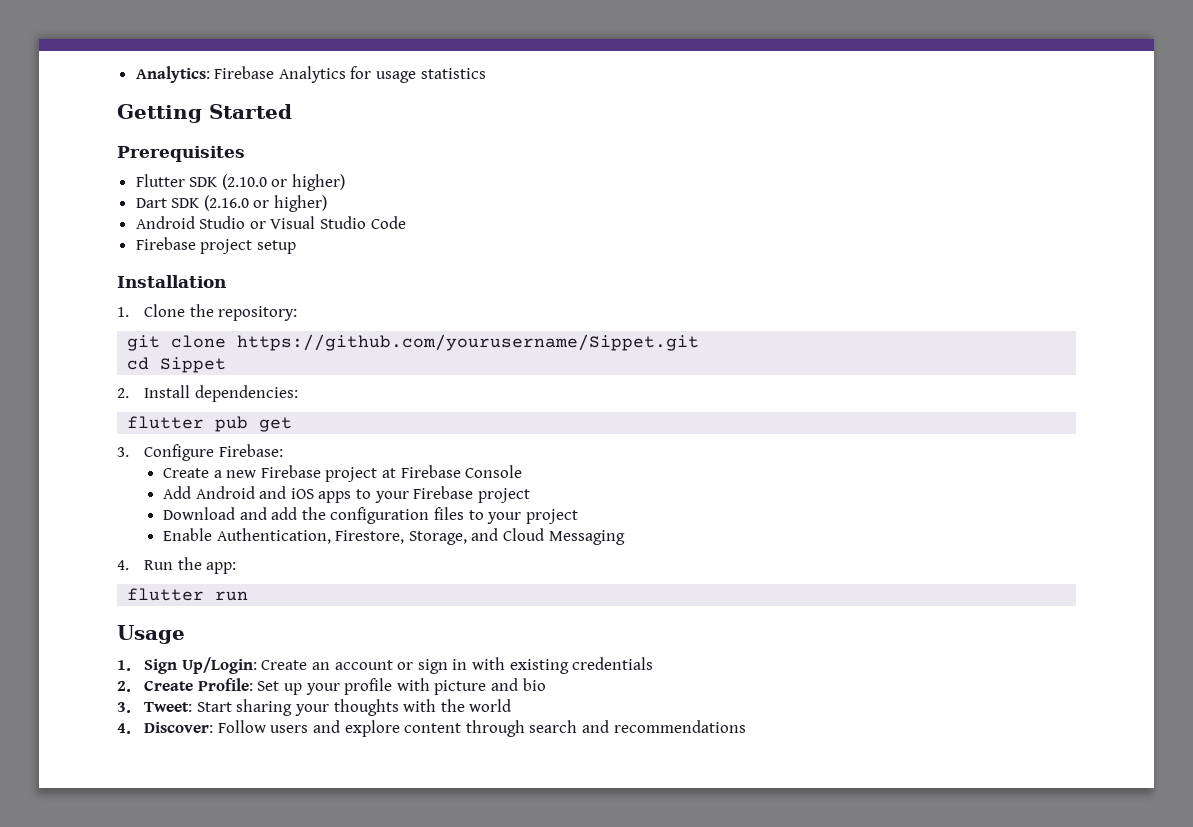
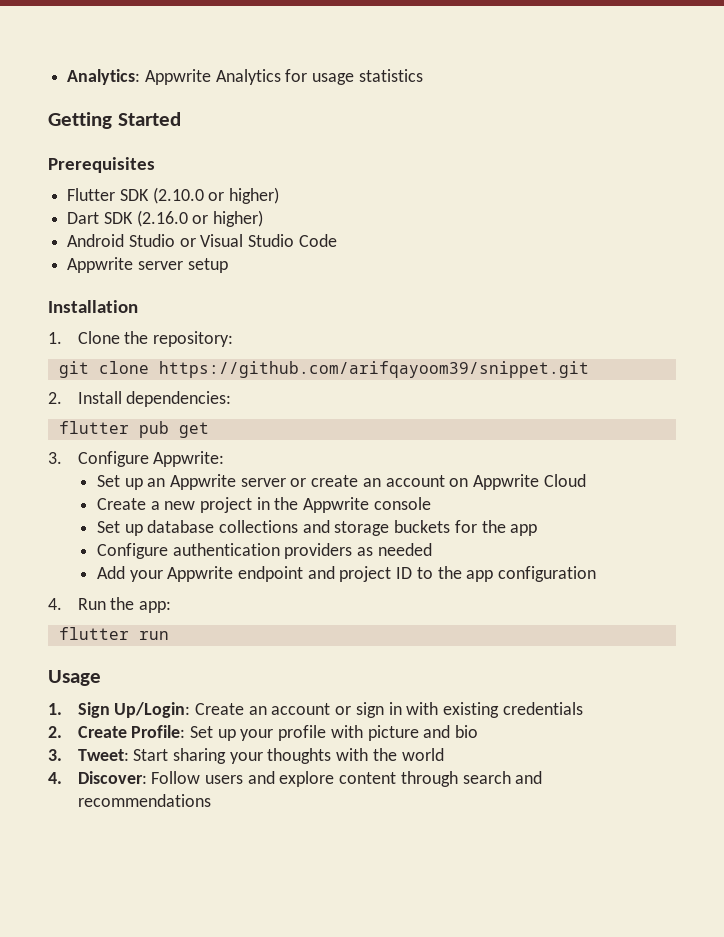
[214,66,275,79] Firebase -> [144,69,211,85] Appwrite
[135,237,253,254] Firebase project -> [67,257,183,273] Appwrite server
[237,334,700,351] [127,357,227,373] https://github.com/yourusername/Sippet.git // cd Sippet -> [158,361,589,378] https://github.com/arifqayoom39/snippet.git
[218,444,283,457] [162,465,523,482] [162,486,530,503] [162,507,578,524] [162,528,625,545] Firebase: // Create a new Firebase project at Firebase Console // Add Android and iOS apps to your Firebase project // Download and add the configuration files to your project // Enable Authentication, Firestore, Storage, and Cloud Messaging -> [153,451,225,467] [96,474,586,490] [96,497,431,513] [96,520,538,536] [96,543,432,559] [96,566,597,582] Appwrite: // Set up an Appwrite server or create an account on Appwrite Cloud // Create a new project in the Appwrite console // Set up database collections and storage buckets for the app // Configure authentication providers as needed // Add your Appwrite endpoint and project ID to the app configuration

